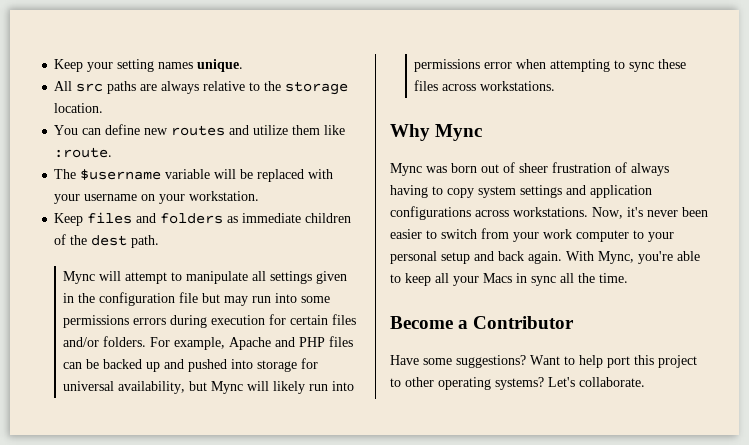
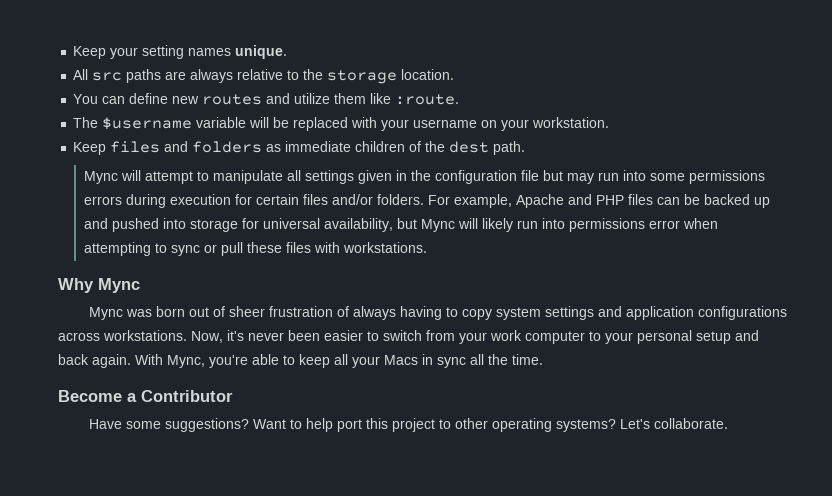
(655, 67) none -> [203,242,243,256] or pull
[442,84,477,91] across -> [313,242,340,253] with

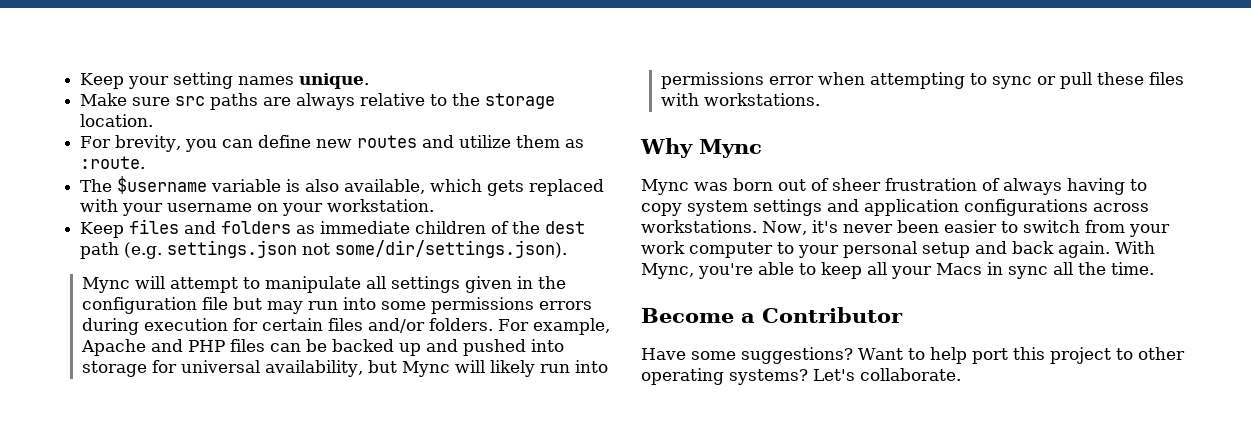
[73,69,89,80] All -> [80,93,171,106] Make sure
[73,94,99,104] You -> [80,135,218,152] For brevity, you
[370,93,392,104] like -> [565,139,585,148] as
[249,117,290,128] will be -> [286,179,525,196] is also available, which gets
[493,141,526,155] path. -> [80,240,568,259] path (e.g. settings.json not some/dir/settings.json).

